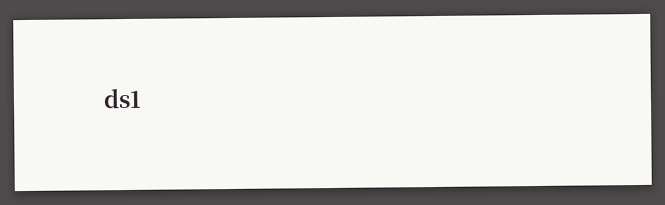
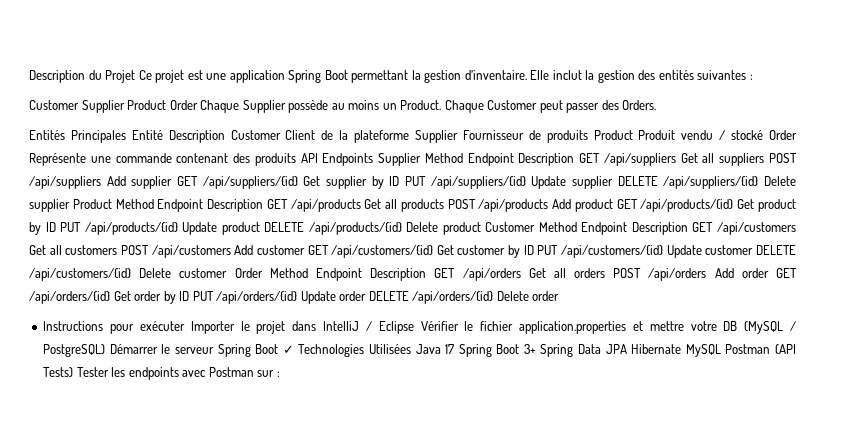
[103,87,142,109] ds1 -> [29,70,753,83] [29,100,657,113] [29,130,798,143] [29,153,797,166] [29,176,796,189] [29,199,796,212] [29,222,796,235] [29,245,796,258] [29,268,797,281] [29,291,560,304] [43,321,797,334] [43,344,797,357] [43,367,280,380] Description du Projet Ce projet est une application Spring Boot permettant la gestion d’inventaire. Elle inclut la gestion des entités suivantes : // Customer Supplier Product Order Chaque Supplier possède au moins un Product. Chaque Customer peut passer des Orders. // Entités Principales Entité Description Customer Client de la plateforme Supplier Fournisseur de produits Product Produit vendu / stocké Order Représente une commande contenant des produits API Endpoints Supplier Method Endpoint Description GET /api/suppliers Get all suppliers POST /api/suppliers Add supplier GET /api/suppliers/{id} Get supplier by ID PUT /api/suppliers/{id} Update supplier DELETE /api/suppliers/{id} Delete supplier Product Method Endpoint Description GET /api/products Get all products POST /api/products Add product GET /api/products/{id} Get product by ID PUT /api/products/{id} Update product DELETE /api/products/{id} Delete product Customer Method Endpoint Description GET /api/customers Get all customers POST /api/customers Add customer GET /api/customers/{id} Get customer by ID PUT /api/customers/{id} Update customer DELETE /api/customers/{id} Delete customer Order Method Endpoint Description GET /api/orders Get all orders POST /api/orders Add order GET /api/orders/{id} Get order by ID PUT /api/orders/{id} Update order DELETE /api/orders/{id} Delete order // Instructions pour exécuter Importer le projet dans IntelliJ / Eclipse Vérifier le fichier application.properties et mettre votre DB (MySQL / PostgreSQL) Démarrer le serveur Spring Boot ✓ Technologies Utilisées Java 17 Spring Boot 3+ Spring Data JPA Hibernate MySQL Postman (API Tests) Tester les endpoints avec Postman sur :

